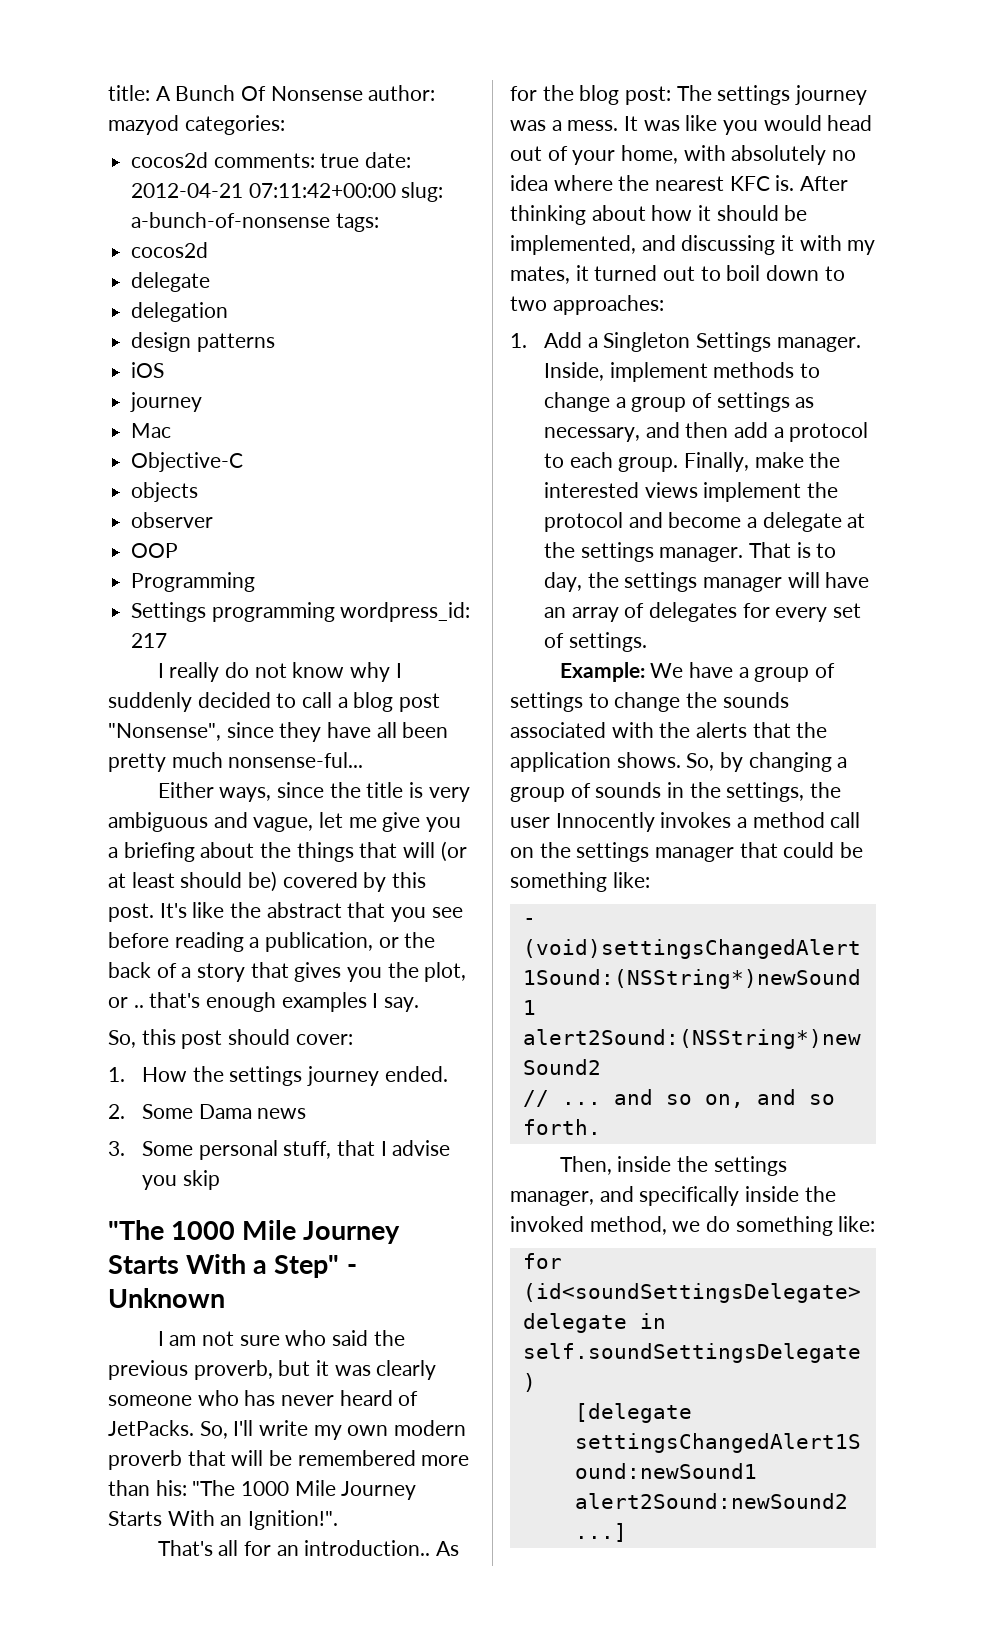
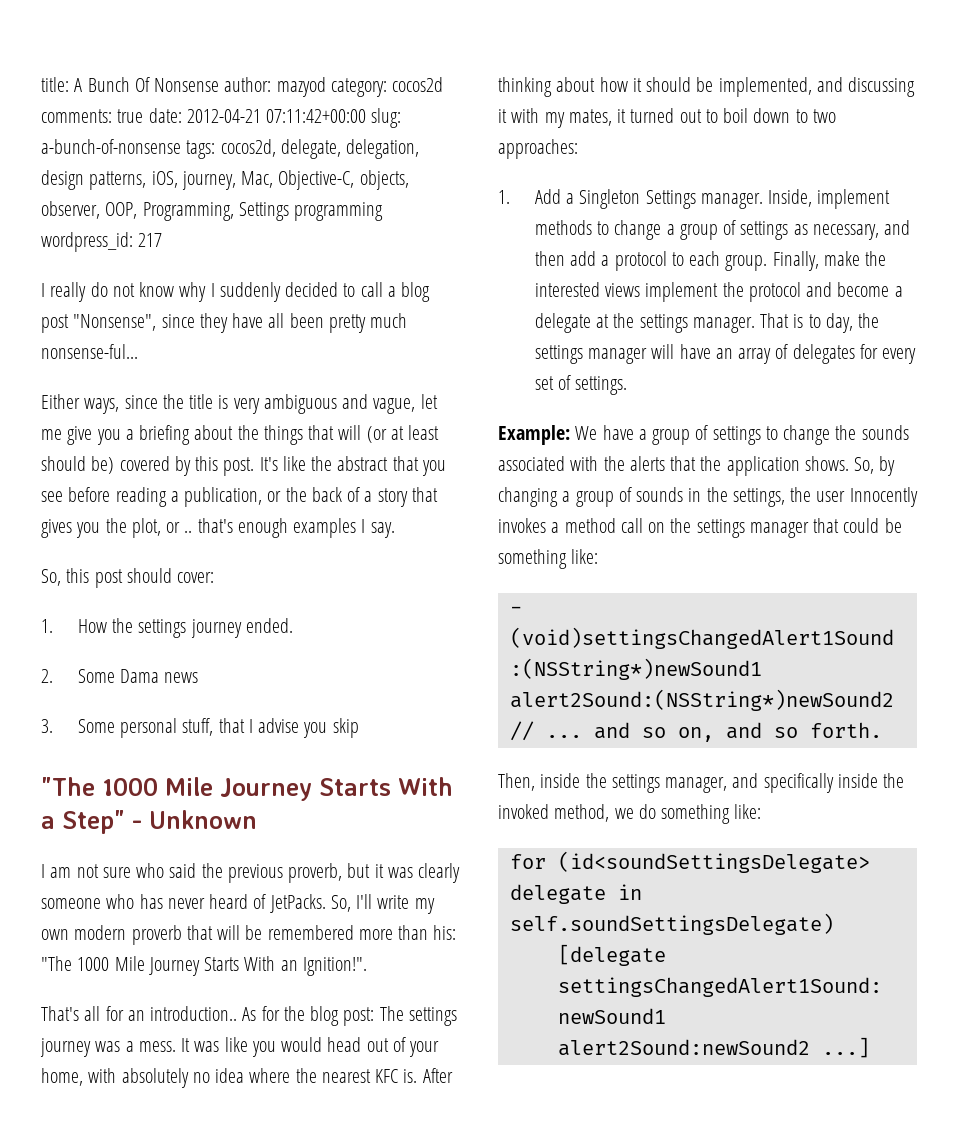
[184,115,285,135] categories: // -> [330,78,387,97] category:
[131,242,209,258] [131,272,211,292] [131,302,229,322] [131,332,275,352] [131,362,165,378] [130,392,203,412] [131,423,172,438] [131,452,244,472] [131,482,199,502] [131,512,214,528] [131,543,179,558] [131,572,256,592] // cocos2d // delegate // delegation // design patterns // iOS // journey // Mac // Objective-C // objects // observer // OOP // Programming // -> [220,139,420,159] [41,170,409,190] [41,201,234,221] cocos2d, delegate, delegation, design patterns, iOS, journey, Mac, Objective-C, objects, observer, OOP, Programming,

